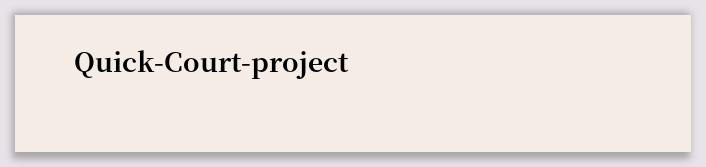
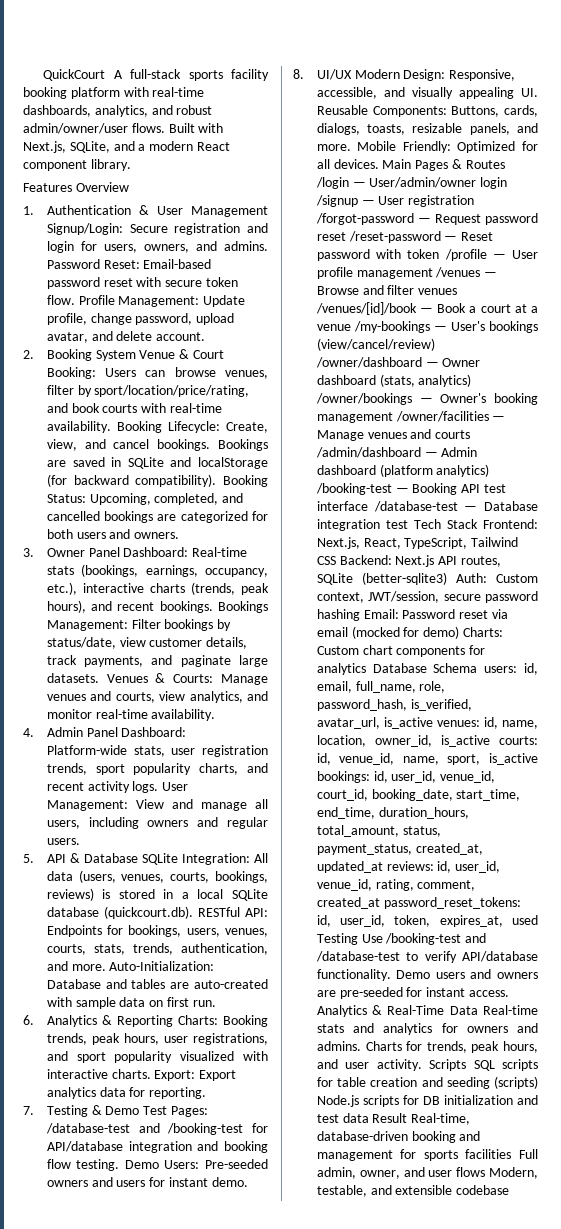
[74,50,349,79] Quick-Court-project -> [43,69,269,81] [23,87,205,99] [23,105,213,117] [23,123,224,134] [23,141,230,153] [23,159,131,171] [23,182,129,192] [23,205,268,217] [46,223,268,235] [46,241,268,253] [46,259,212,269] [46,277,239,289] [46,295,246,307] [46,313,235,325] [46,331,206,343] [23,349,225,361] [46,367,268,379] [46,385,250,397] [46,403,223,413] [46,421,268,433] [46,439,268,451] [46,457,268,469] [46,474,268,487] [46,493,244,505] [46,511,268,523] [46,529,180,539] [23,547,248,557] [46,564,268,577] [46,582,269,595] [46,600,268,613] [46,619,232,631] [46,637,248,649] [46,655,268,667] [46,673,268,685] [46,691,269,703] [46,709,216,721] [23,727,187,737] [46,745,268,757] [46,763,268,775] [46,781,189,793] [46,799,268,811] [46,817,268,829] [46,838,80,845] [23,853,268,865] [46,870,268,883] [46,888,268,901] [46,906,268,919] [46,925,268,937] [46,943,268,955] [46,961,215,971] [46,979,268,989] [46,997,216,1009] [23,1015,268,1027] [46,1033,268,1045] [46,1051,268,1063] [46,1069,237,1081] [46,1087,207,1099] [23,1105,209,1117] [45,1123,268,1135] [46,1141,268,1153] [46,1159,268,1171] [46,1177,248,1187] [293,69,516,81] [316,87,538,99] [316,105,538,117] [316,123,538,135] [316,141,538,153] [316,159,505,171] [315,177,508,189] [315,195,475,207] [315,213,538,225] [316,231,494,243] [316,249,538,261] [316,267,498,279] [316,285,458,295] [315,302,538,315] [316,321,538,333] [316,338,435,351] [315,357,481,368] [316,374,472,387] [315,393,538,405] [316,411,506,423] [316,429,471,441] [315,447,478,458] [316,464,490,477] [315,483,507,495] [316,501,538,512] [316,519,538,531] [316,537,519,549] [316,555,502,567] [316,572,538,585] [316,591,538,603] [316,609,509,621] [316,626,504,639] [316,645,486,657] [316,663,538,675] [316,681,446,693] [316,699,472,711] [316,717,538,729] [316,735,538,747] [316,753,538,765] [316,771,496,783] [316,789,521,801] [316,807,469,819] [316,825,441,837] [316,843,483,855] [316,861,501,873] [316,879,476,891] [316,897,521,909] [316,915,538,927] [316,933,487,945] [315,951,538,963] [316,969,538,981] [316,987,510,999] [316,1005,538,1017] [316,1023,538,1035] [316,1041,538,1053] [316,1059,538,1071] [316,1076,538,1089] [316,1095,538,1107] [316,1113,471,1125] [316,1131,481,1143] [316,1149,538,1161] [316,1167,538,1179] [316,1185,510,1197] QuickCourt A full-stack sports facility booking platform with real-time dashboards, analytics, and robust admin/owner/user flows. Built with Next.js, SQLite, and a modern React component library. // Features Overview // 1. Authentication & User Management Signup/Login: Secure registration and login for users, owners, and admins. Password Reset: Email-based password reset with secure token flow. Profile Management: Update profile, change password, upload avatar, and delete account. // 2. Booking System Venue & Court Booking: Users can browse venues, filter by sport/location/price/rating, and book courts with real-time availability. Booking Lifecycle: Create, view, and cancel bookings. Bookings are saved in SQLite and localStorage (for backward compatibility). Booking Status: Upcoming, completed, and cancelled bookings are categorized for both users and owners. // 3. Owner Panel Dashboard: Real-time stats (bookings, earnings, occupancy, etc.), interactive charts (trends, peak hours), and recent bookings. Bookings Management: Filter bookings by status/date, view customer details, track payments, and paginate large datasets. Venues & Courts: Manage venues and courts, view analytics, and monitor real-time availability. // 4. Admin Panel Dashboard: Platform-wide stats, user registration trends, sport popularity charts, and recent activity logs. User Management: View and manage all users, including owners and regular users. // 5. API & Database SQLite Integration: All data (users, venues, courts, bookings, reviews) is stored in a local SQLite database (quickcourt.db). RESTful API: Endpoints for bookings, users, venues, courts, stats, trends, authentication, and more. Auto-Initialization: Database and tables are auto-created with sample data on first run. // 6. Analytics & Reporting Charts: Booking trends, peak hours, user registrations, and sport popularity visualized with interactive charts. Export: Export analytics data for reporting. // 7. Testing & Demo Test Pages: /database-test and /booking-test for API/database integration and booking flow testing. Demo Users: Pre-seeded owners and users for instant demo. // 8. UI/UX Modern Design: Responsive, accessible, and visually appealing UI. Reusable Components: Buttons, cards, dialogs, toasts, resizable panels, and more. Mobile Friendly: Optimized for all devices. Main Pages & Routes /login — User/admin/owner login /signup — User registration /forgot-password — Request password reset /reset-password — Reset password with token /profile — User profile management /venues — Browse and filter venues /venues/[id]/book — Book a court at a venue /my-bookings — User's bookings (view/cancel/review) /owner/dashboard — Owner dashboard (stats, analytics) /owner/bookings — Owner's booking management /owner/facilities — Manage venues and courts /admin/dashboard — Admin dashboard (platform analytics) /booking-test — Booking API test interface /database-test — Database integration test Tech Stack Frontend: Next.js, React, TypeScript, Tailwind CSS Backend: Next.js API routes, SQLite (better-sqlite3) Auth: Custom context, JWT/session, secure password hashing Email: Password reset via email (mocked for demo) Charts: Custom chart components for analytics Database Schema users: id, email, full_name, role, password_hash, is_verified, avatar_url, is_active venues: id, name, location, owner_id, is_active courts: id, venue_id, name, sport, is_active bookings: id, user_id, venue_id, court_id, booking_date, start_time, end_time, duration_hours, total_amount, status, payment_status, created_at, updated_at reviews: id, user_id, venue_id, rating, comment, created_at password_reset_tokens: id, user_id, token, expires_at, used Testing Use /booking-test and /database-test to verify API/database functionality. Demo users and owners are pre-seeded for instant access. Analytics & Real-Time Data Real-time stats and analytics for owners and admins. Charts for trends, peak hours, and user activity. Scripts SQL scripts for table creation and seeding (scripts) Node.js scripts for DB initialization and test data Result Real-time, database-driven booking and management for sports facilities Full admin, owner, and user flows Modern, testable, and extensible codebase

